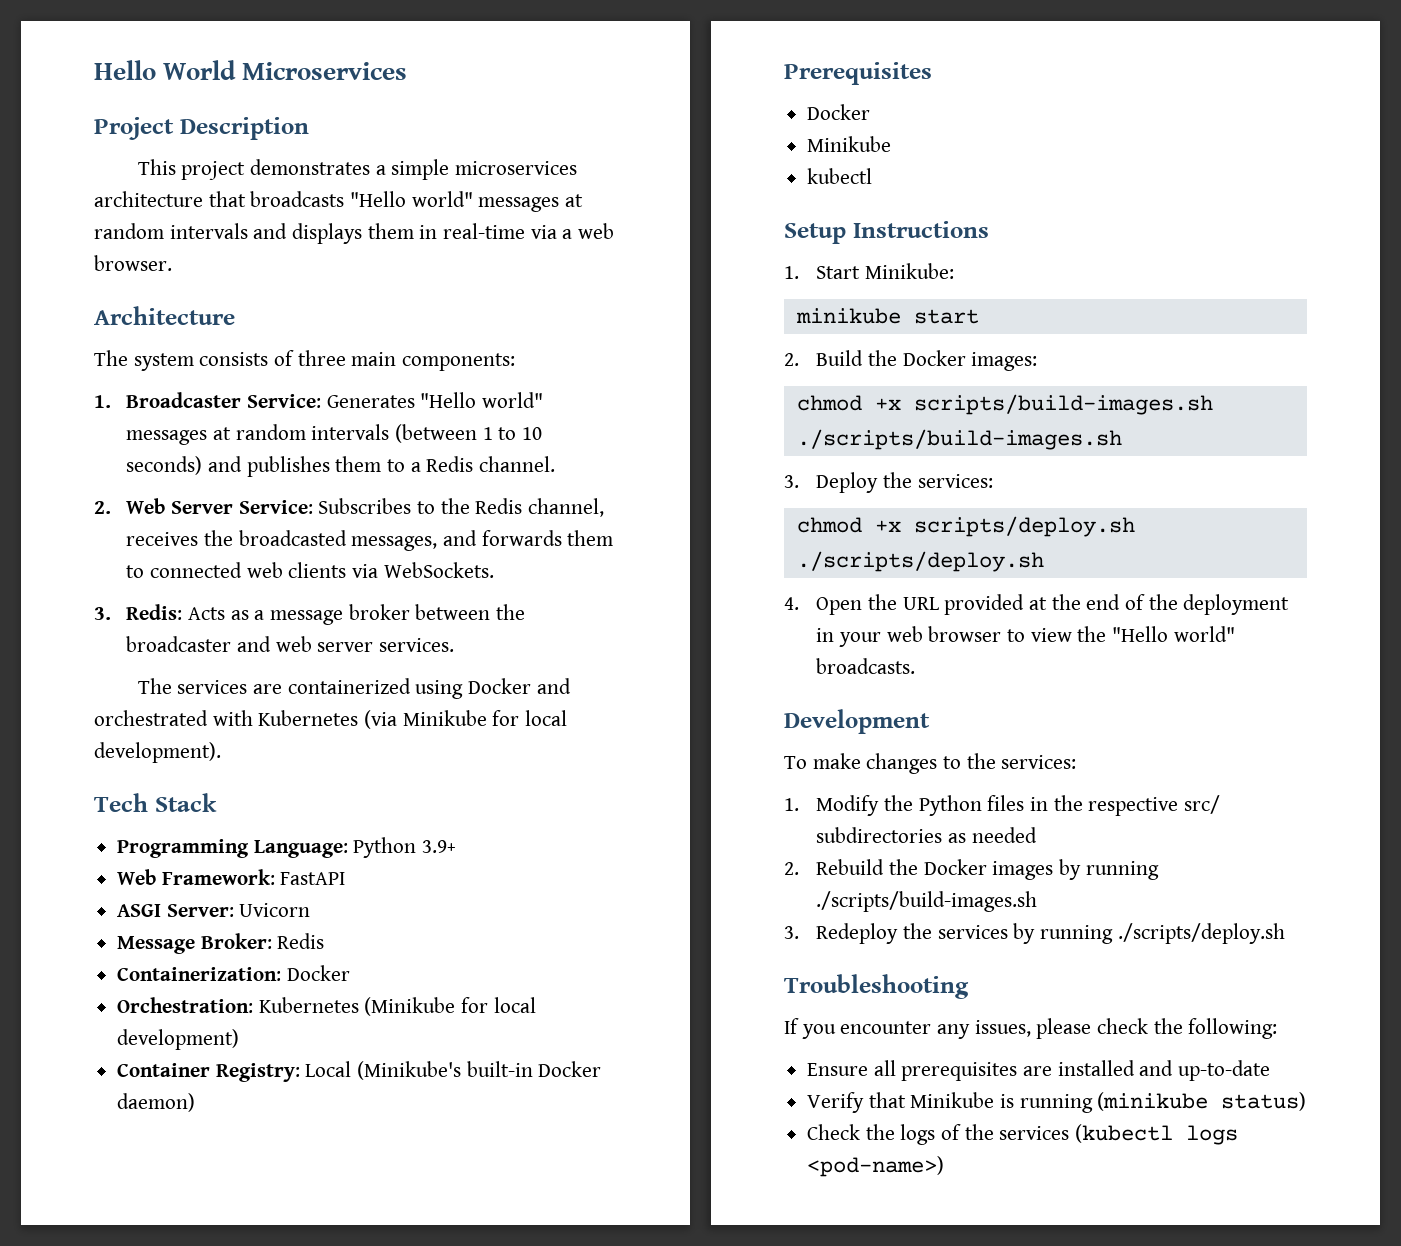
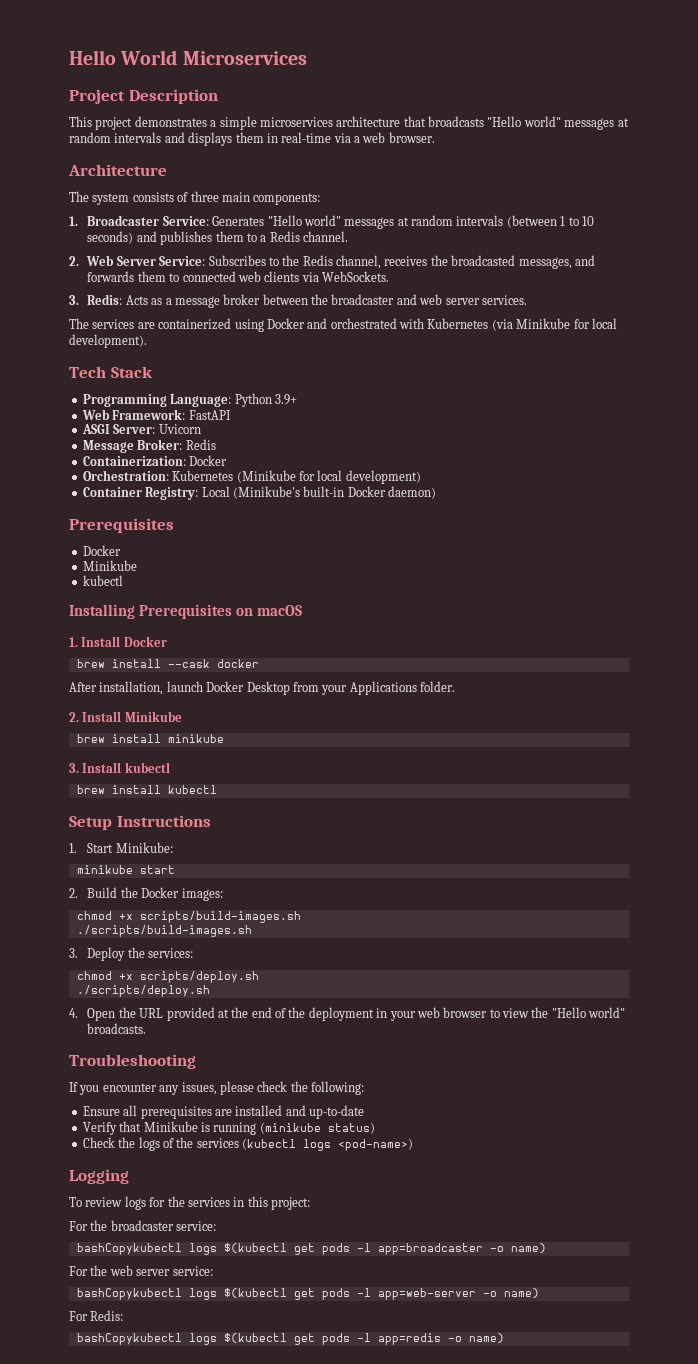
(873, 176) none -> [69,604,302,619] [69,636,167,647] [76,659,259,668] [69,681,455,695] [69,711,182,722] [76,734,224,743] [69,762,170,773] [76,785,217,794] // Installing Prerequisites on macOS // 1. Install Docker // brew install --cask docker // After installation, launch Docker Desktop from your Applications folder. // 2. Install Minikube // brew install minikube // 3. Install kubectl // brew install kubectl
[784,709,930,734] [784,753,1077,774] [784,795,1220,816] [816,827,1037,843] [784,859,1159,880] [816,891,1038,912] [784,923,1285,944] // Development // To make changes to the services: // 1. Modify the Python files in the respective src/ subdirectories as needed // 2. Rebuild the Docker images by running ./scripts/build-images.sh // 3. Redeploy the services by running ./scripts/deploy.sh -> (147, 1028) none
(945, 1166) none -> [69,1169,129,1184] [69,1196,310,1210] [69,1220,217,1231] [76,1243,546,1255] [69,1265,213,1276] [76,1288,539,1300] [69,1310,124,1321] [76,1333,504,1345] // Logging // To review logs for the services in this project: // For the broadcaster service: // bashCopykubectl logs $(kubectl get pods -l app=broadcaster -o name) // For the web server service: // bashCopykubectl logs $(kubectl get pods -l app=web-server -o name) // For Redis: // bashCopykubectl logs $(kubectl get pods -l app=redis -o name)

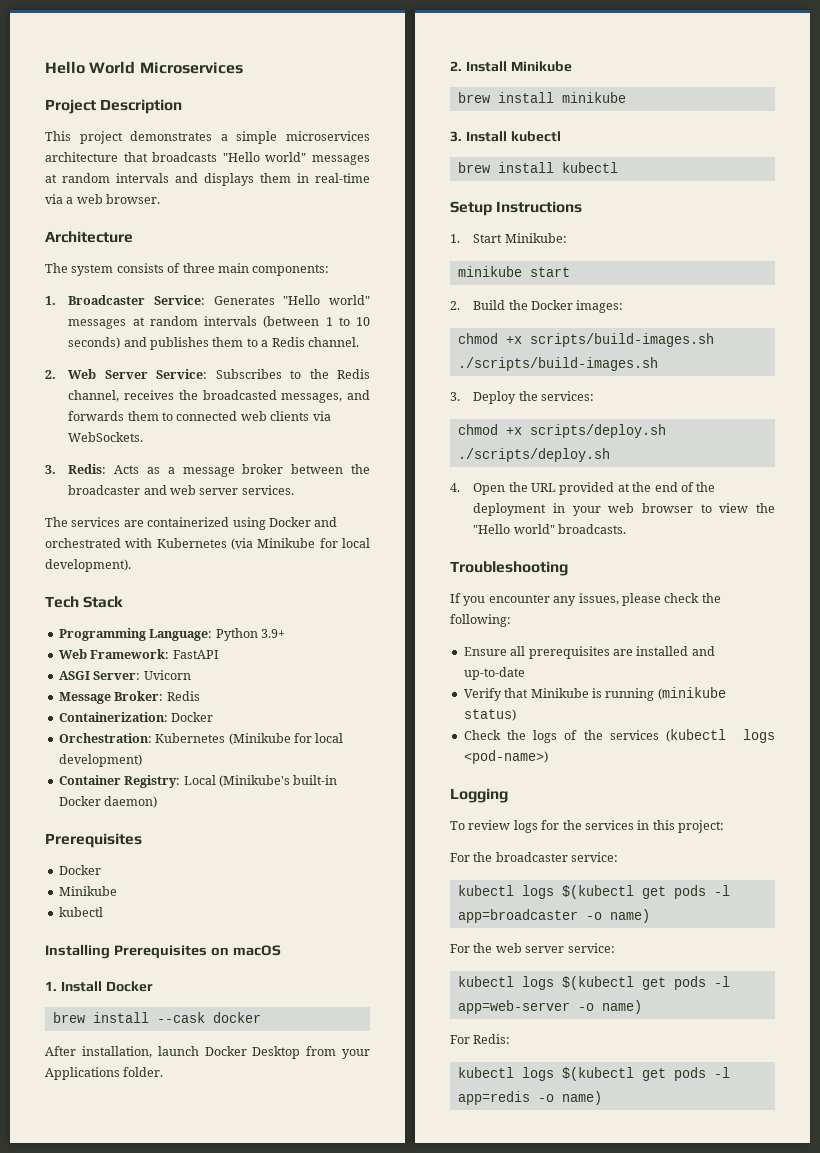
[76,1243,182,1255] bashCopykubectl -> [457,885,514,896] kubectl
[76,1288,182,1300] bashCopykubectl -> [457,976,514,987] kubectl
[76,1333,182,1345] bashCopykubectl -> [457,1067,514,1078] kubectl

